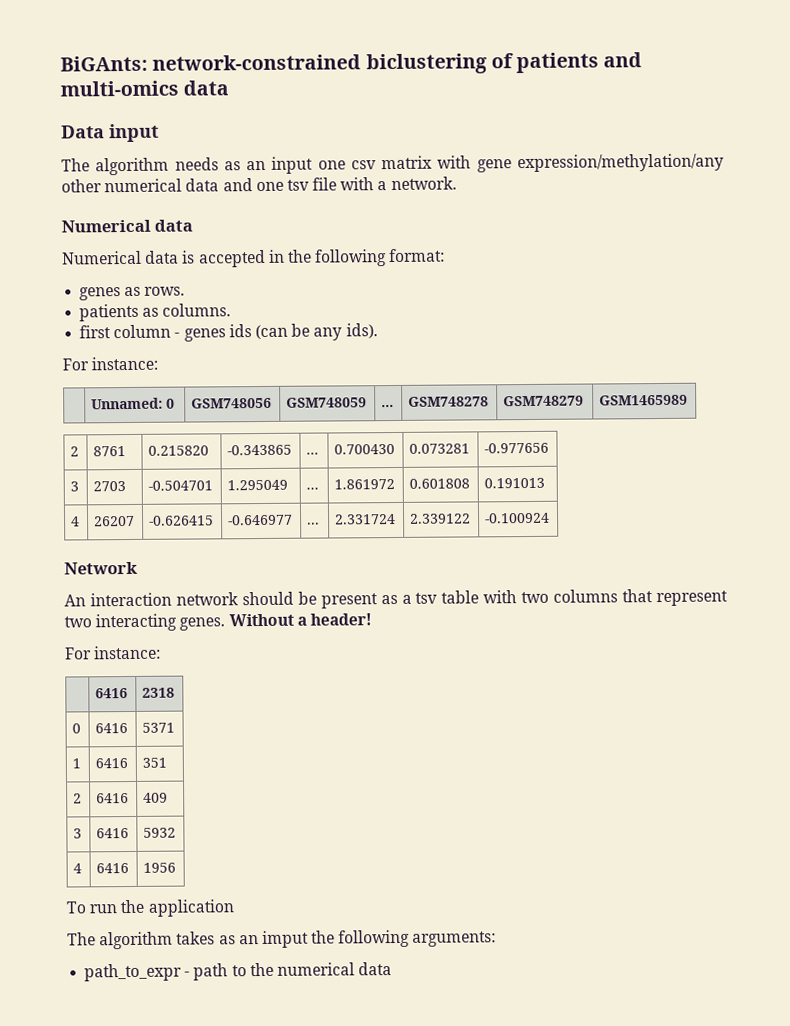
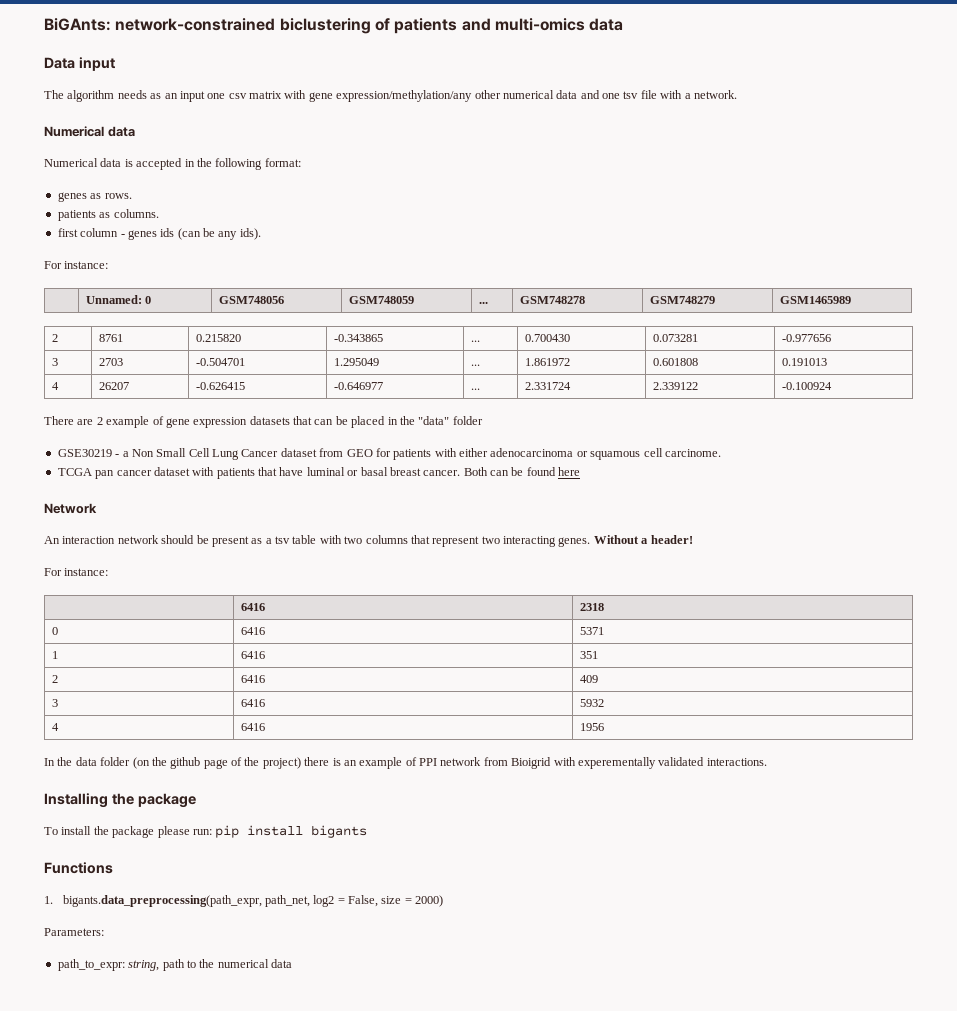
(551, 518) none -> [44,416,483,428] [57,448,721,460] [57,467,581,479] // There are 2 example of gene expression datasets that can be placed in the "data" folder // GSE30219 - a Non Small Cell Lung Cancer dataset from GEO for patients with either adenocarcinoma or squamous cell carcinome. // TCGA pan cancer dataset with patients that have luminal or basal breast cancer. Both can be found here
[66,899,235,917] [67,929,497,950] [84,963,191,982] To run the application // The algorithm takes as an imput the following arguments: // path_to_expr - -> [44,757,767,769] [44,793,196,808] [44,825,368,838] [44,862,113,874] [44,895,444,907] [44,928,104,936] [57,959,160,971] In the data folder (on the github page of the project) there is an example of PPI network from Bioigrid with experementally validated interactions. // Installing the package // To install the package please run: pip install bigants // Functions // 1. bigants.data_preprocessing(path_expr, path_net, log2 = False, size = 2000) // Parameters: // path_to_expr: string,

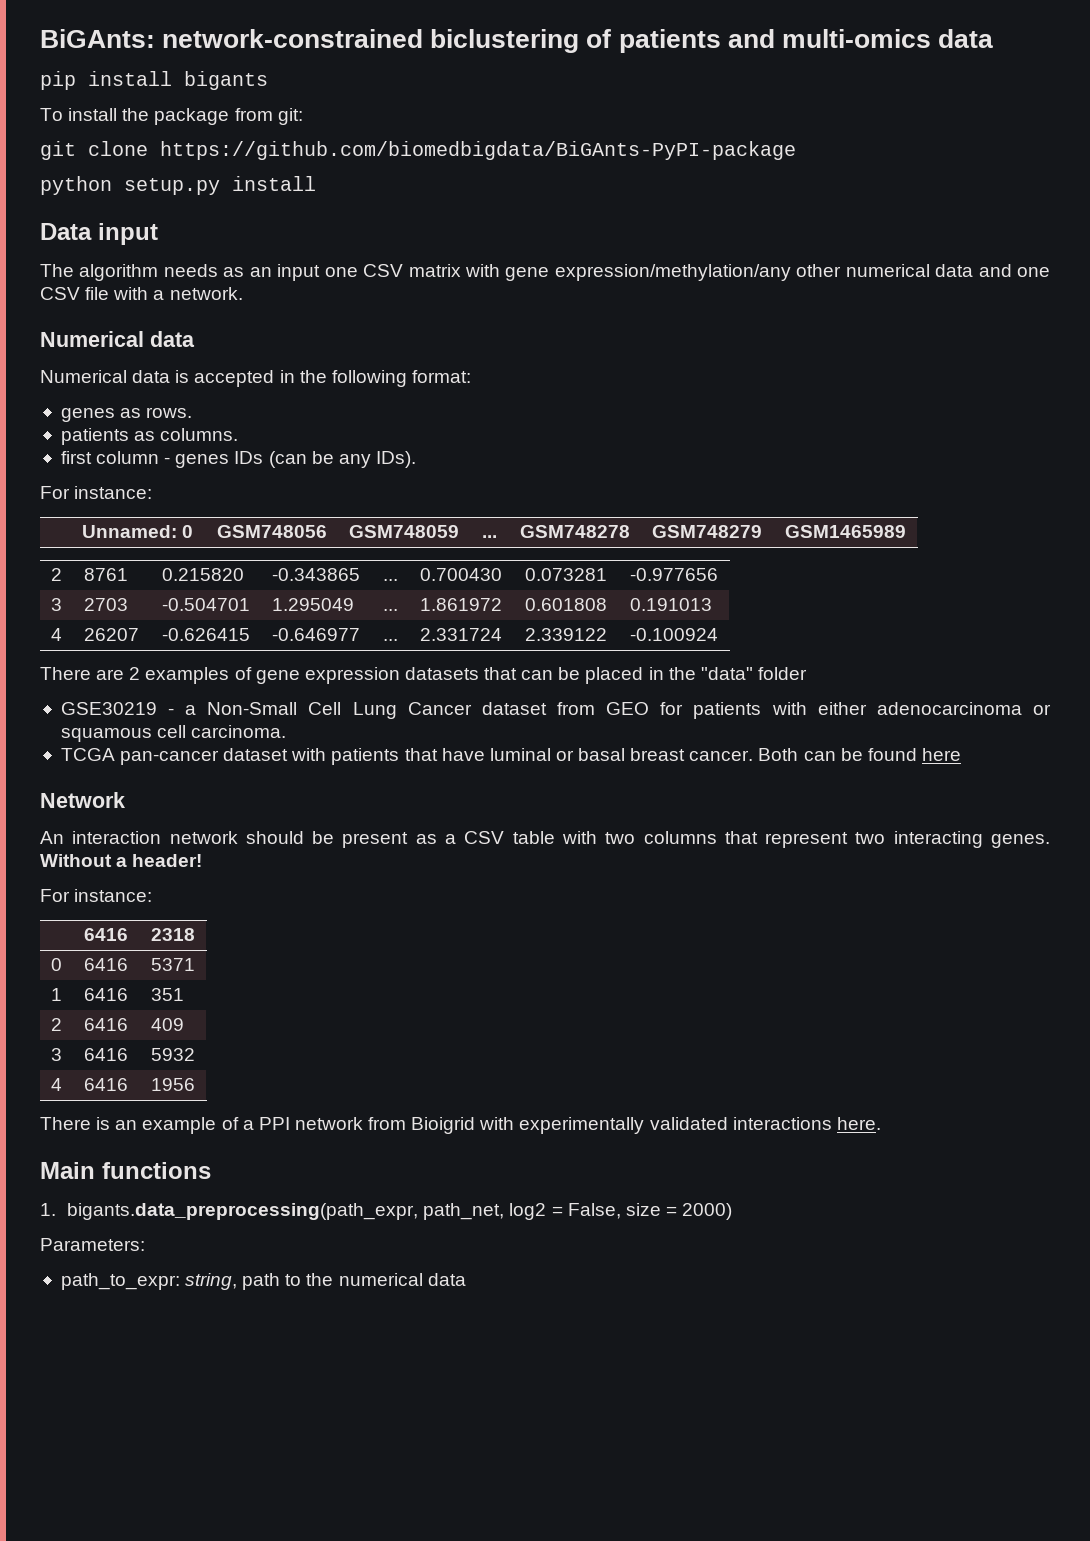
(624, 24) none -> [40,71,268,90] [40,108,303,125] [40,141,796,160] [40,176,316,195] // pip install bigants // To install the package from git: // git clone https://github.com/biomedbigdata/BiGAnts-PyPI-package // python setup.py install
[228,93,247,99] csv -> [363,264,404,277] CSV
[623,91,639,99] tsv -> [40,287,80,300] CSV
[160,228,175,237] ids -> [234,451,264,464] IDs
[239,228,261,240] ids). -> [375,451,416,468] IDs).
[106,416,150,428] example -> [145,667,230,684] examples
[131,448,187,457] Non Small -> [207,702,298,715] Non-Small
[664,449,721,457] carcinome. -> [191,725,287,738] carcinoma.
[95,470,152,479] pan cancer -> [120,750,220,765] pan-cancer
[275,536,290,544] tsv -> [464,831,505,844] CSV
[44,757,330,769] In the data folder (on the github page of the project) there -> [40,1117,91,1130] There
(417, 761) none -> [242,1120,254,1130] a
[577,757,767,769] [44,793,196,808] [44,825,368,838] [44,862,113,874] experementally validated interactions. // Installing the package // To install the package please run: pip install bigants // Functions -> [519,1117,881,1134] [40,1162,211,1179] experimentally validated interactions here. // Main functions

